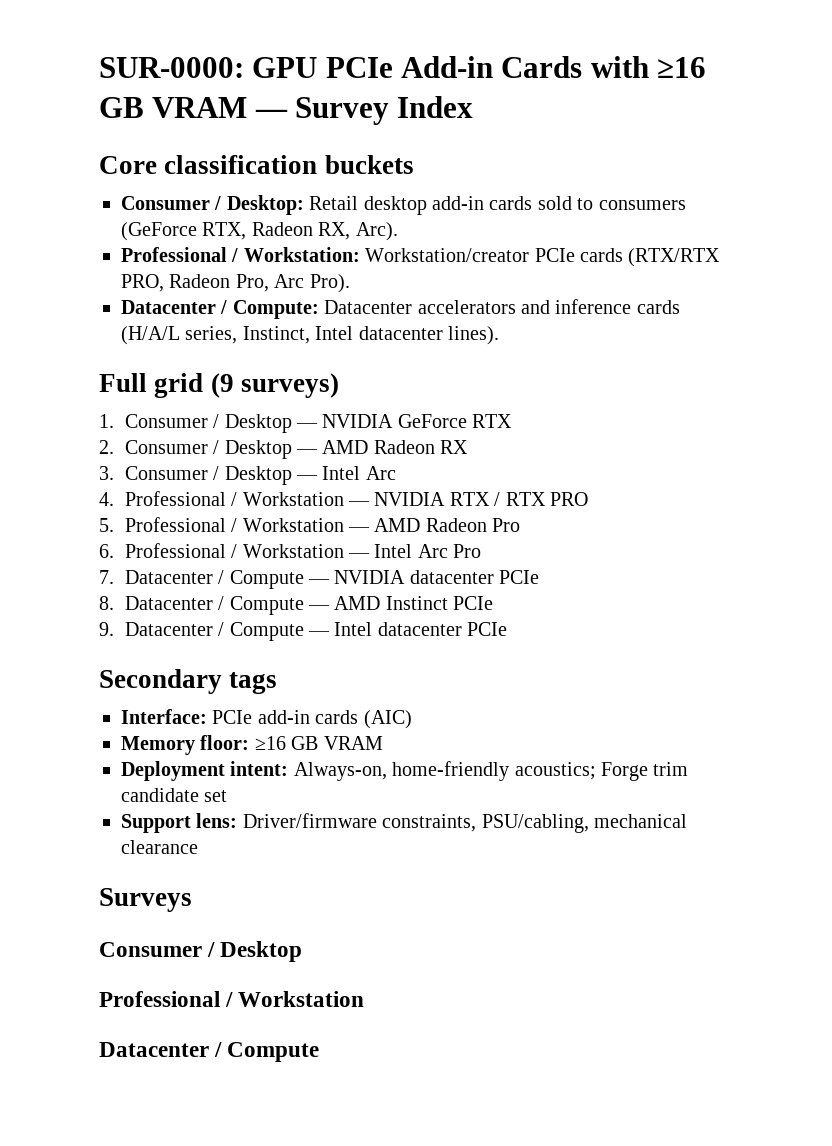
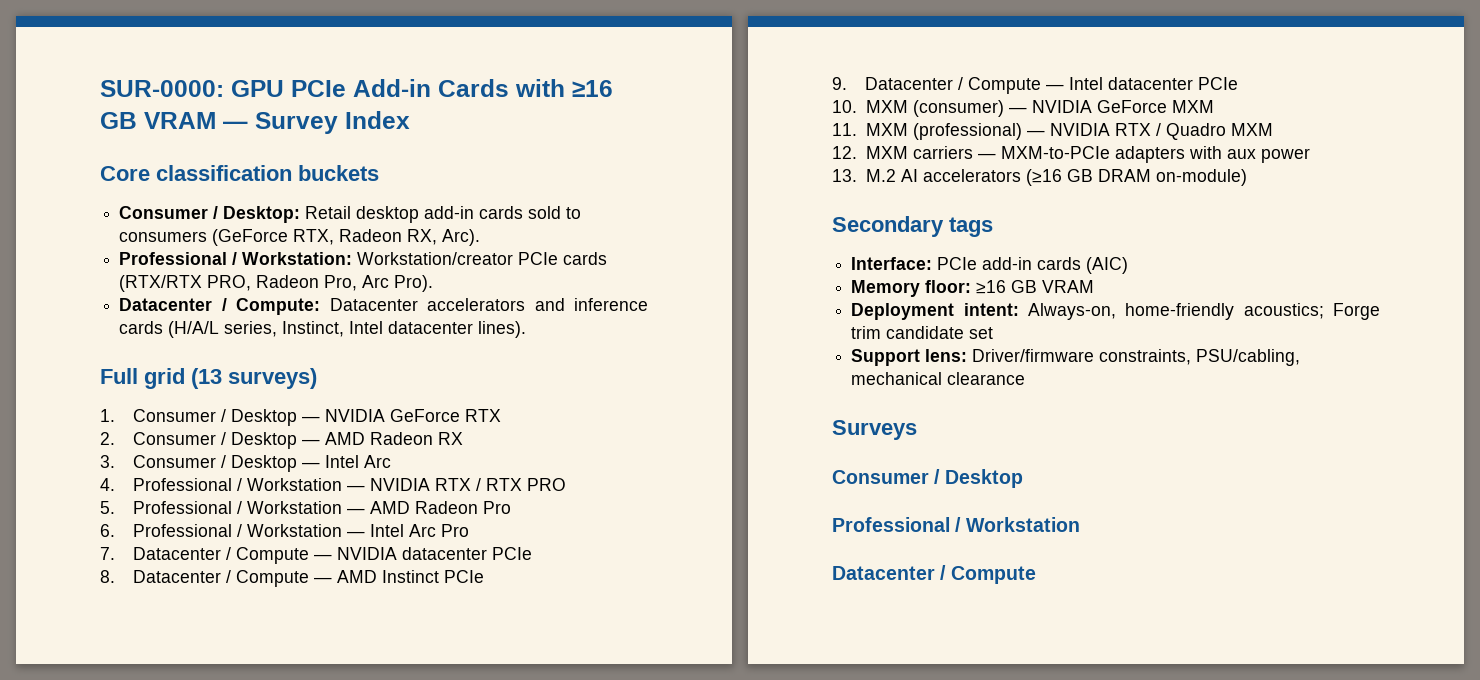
[210,373,234,398] (9 -> [191,368,222,389] (13
(508, 629) none -> [832,100,1214,117] [832,123,1273,140] [832,146,1310,163] [832,169,1247,186] // 10. MXM (consumer) — NVIDIA GeForce MXM // 11. MXM (professional) — NVIDIA RTX / Quadro MXM // 12. MXM carriers — MXM-to-PCIe adapters with aux power // 13. M.2 AI accelerators (≥16 GB DRAM on-module)

